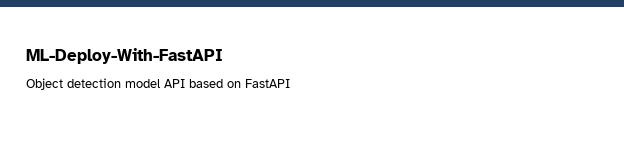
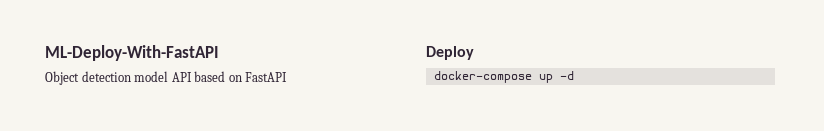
(290, 83) none -> [426,46,474,60] [433,71,574,83] // Deploy // docker-compose up -d

